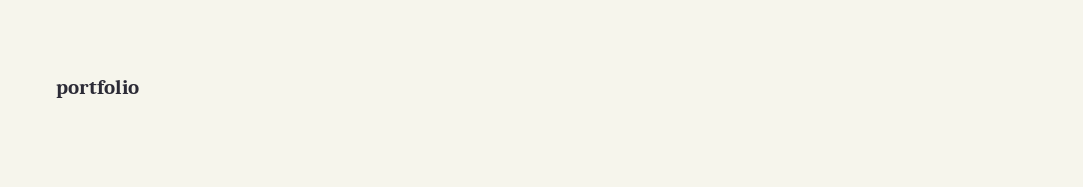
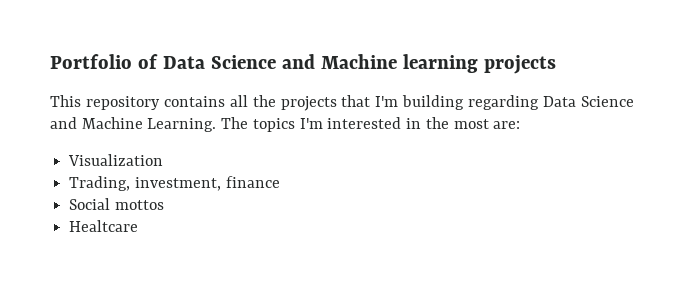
[56,79,139,98] portfolio -> [50,54,556,74] [50,95,635,111] [50,117,521,132] [68,154,164,166] [69,176,280,191] [69,198,164,210] [69,220,139,232] Portfolio of Data Science and Machine learning projects // This repository contains all the projects that I'm building regarding Data Science and Machine Learning. The topics I'm interested in the most are: // Visualization // Trading, investment, finance // Social mottos // Healtcare

